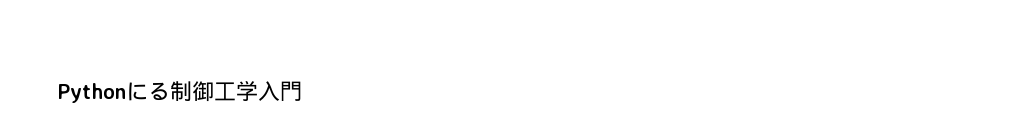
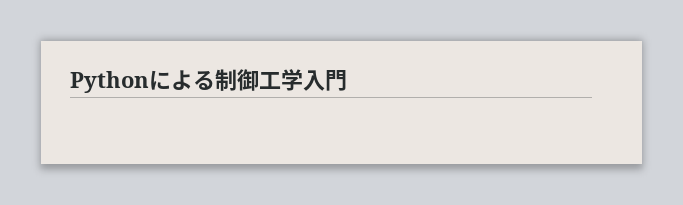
(148, 91) none -> [171,70,193,90] よ

